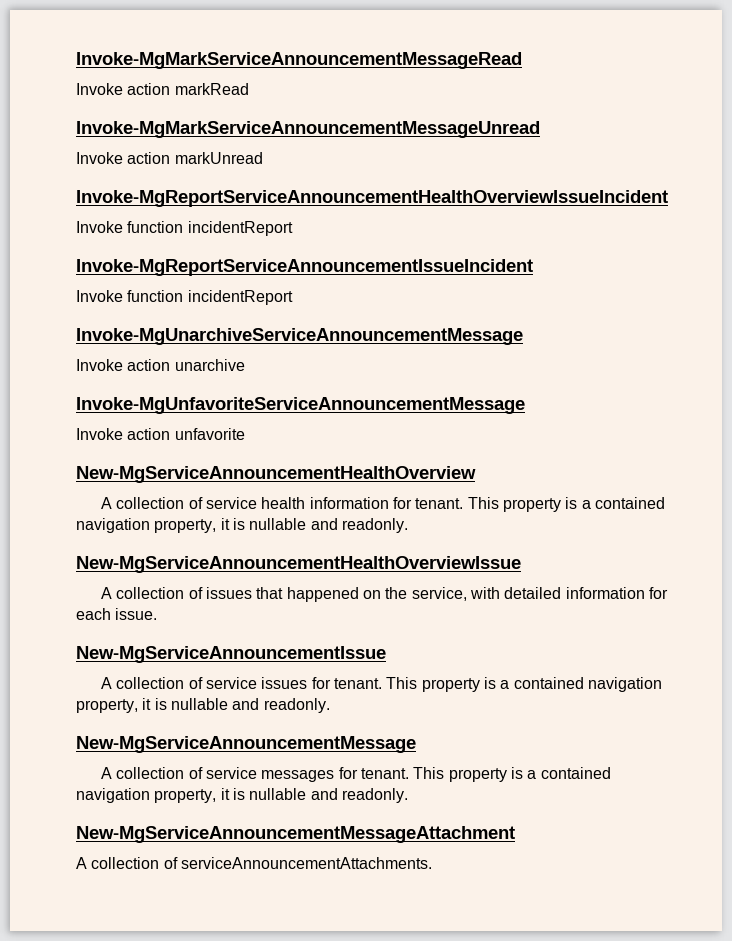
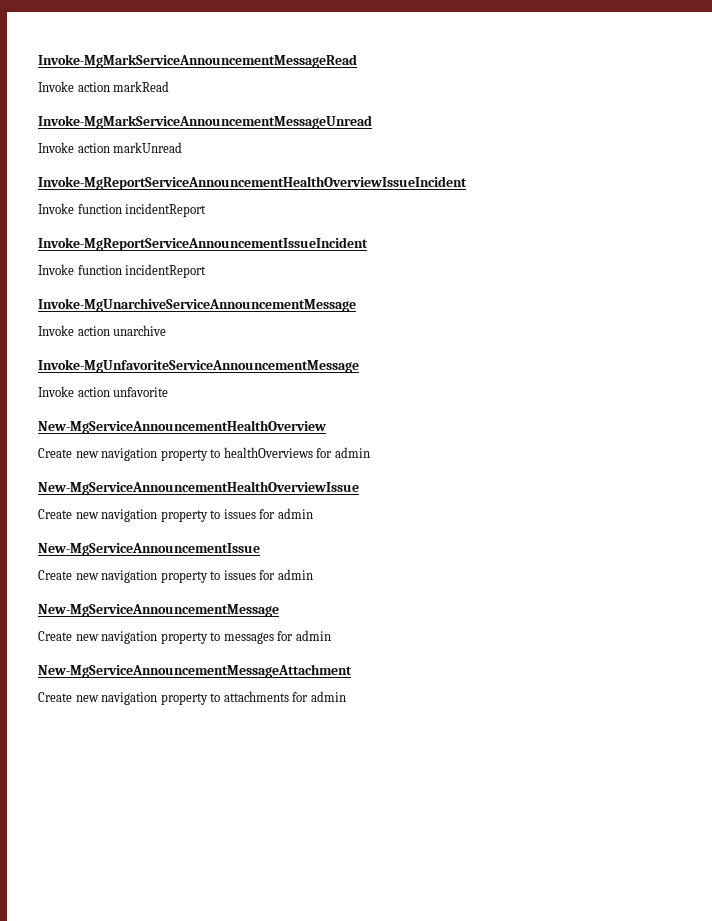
[101,497,665,512] [76,518,408,533] [76,556,521,573] [101,587,668,602] [76,608,158,620] [76,646,386,663] [101,677,662,692] [76,698,330,713] [76,736,416,753] [101,767,611,782] [76,788,408,803] [76,826,515,843] [76,857,432,869] A collection of service health information for tenant. This property is a contained navigation property, it is nullable and readonly. // New-MgServiceAnnouncementHealthOverviewIssue // A collection of issues that happened on the service, with detailed information for each issue. // New-MgServiceAnnouncementIssue // A collection of service issues for tenant. This property is a contained navigation property, it is nullable and readonly. // New-MgServiceAnnouncementMessage // A collection of service messages for tenant. This property is a contained navigation property, it is nullable and readonly. // New-MgServiceAnnouncementMessageAttachment // A collection of serviceAnnouncementAttachments. -> [38,447,370,461] [38,481,359,495] [38,508,313,522] [38,543,260,556] [38,569,313,583] [38,604,279,617] [38,630,331,644] [38,664,352,678] [38,691,346,705] Create new navigation property to healthOverviews for admin // New-MgServiceAnnouncementHealthOverviewIssue // Create new navigation property to issues for admin // New-MgServiceAnnouncementIssue // Create new navigation property to issues for admin // New-MgServiceAnnouncementMessage // Create new navigation property to messages for admin // New-MgServiceAnnouncementMessageAttachment // Create new navigation property to attachments for admin

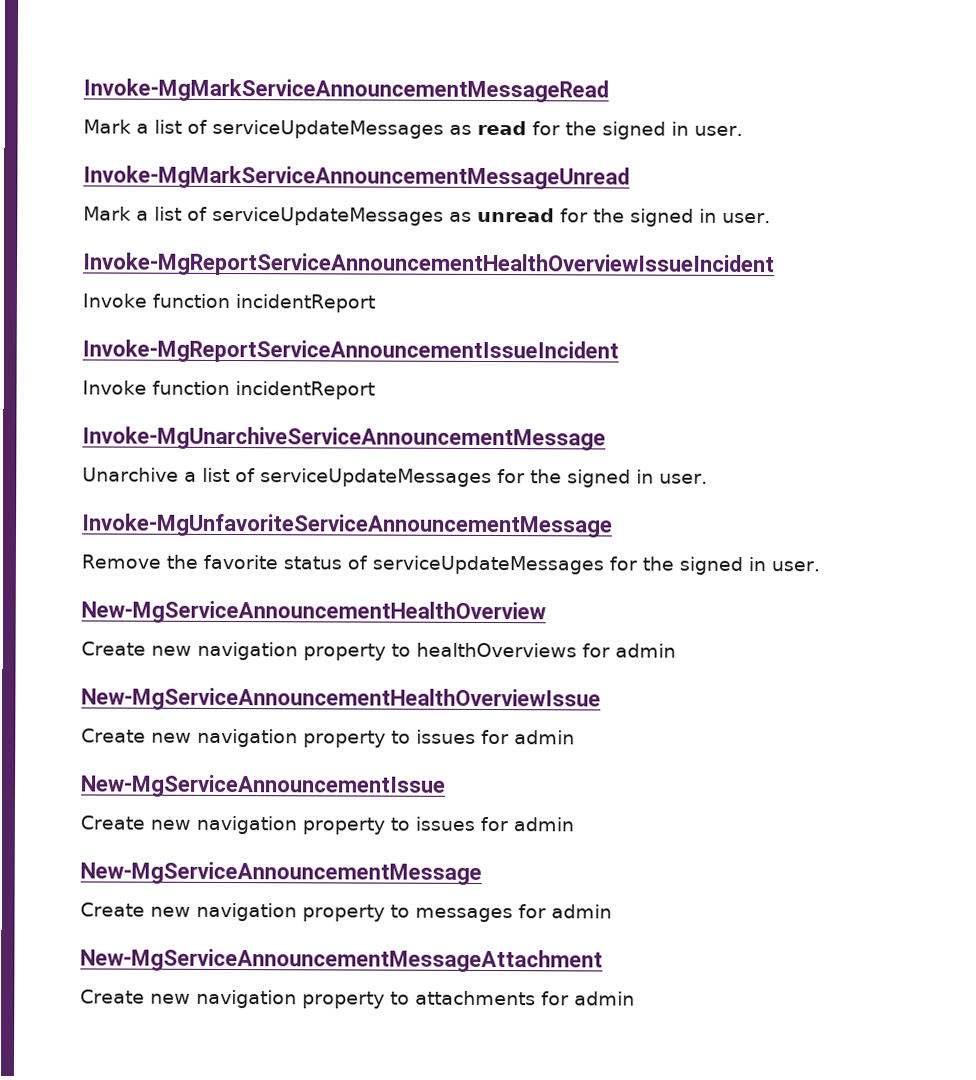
[38,81,170,92] [38,115,372,129] [38,142,183,153] Invoke action markRead // Invoke-MgMarkServiceAnnouncementMessageUnread // Invoke action markUnread -> [83,119,743,140] [83,165,630,190] [83,206,771,227] Mark a list of serviceUpdateMessages as read for the signed in user. // Invoke-MgMarkServiceAnnouncementMessageUnread // Mark a list of serviceUpdateMessages as unread for the signed in user.
[38,325,167,336] [38,359,359,373] [38,386,169,397] Invoke action unarchive // Invoke-MgUnfavoriteServiceAnnouncementMessage // Invoke action unfavorite -> [82,467,708,488] [82,513,613,538] [81,554,820,575] Unarchive a list of serviceUpdateMessages for the signed in user. // Invoke-MgUnfavoriteServiceAnnouncementMessage // Remove the favorite status of serviceUpdateMessages for the signed in user.

